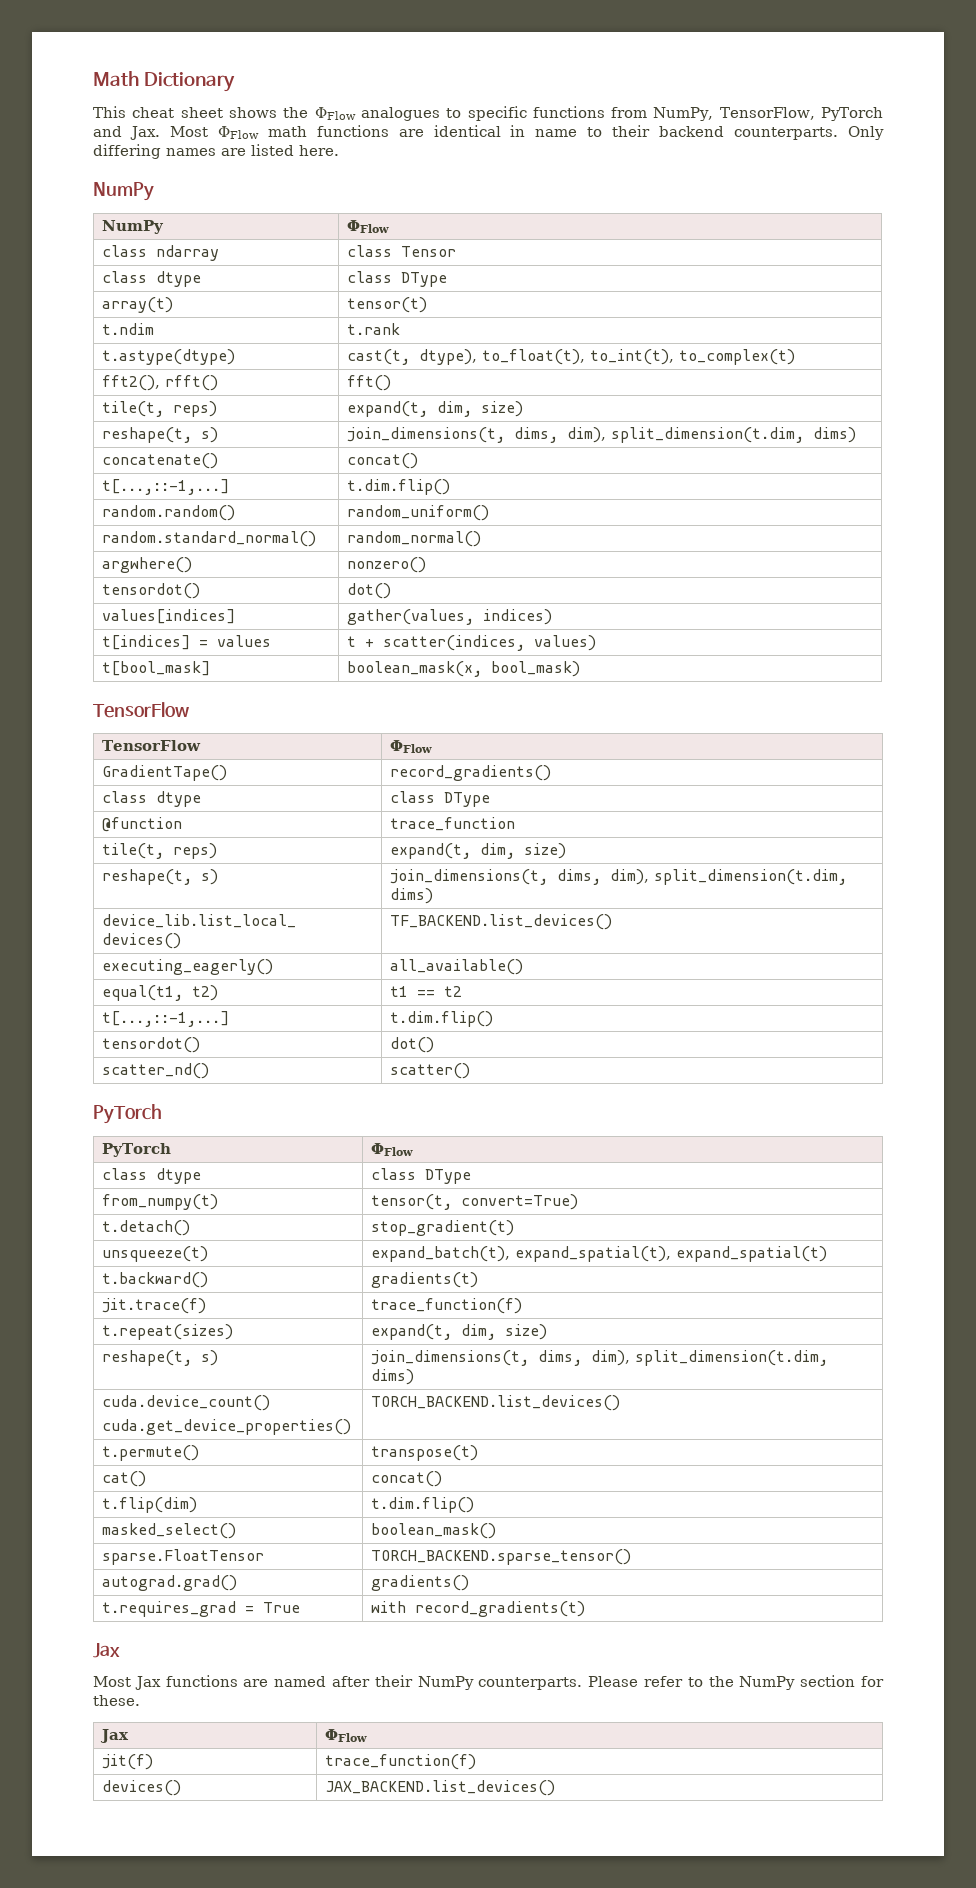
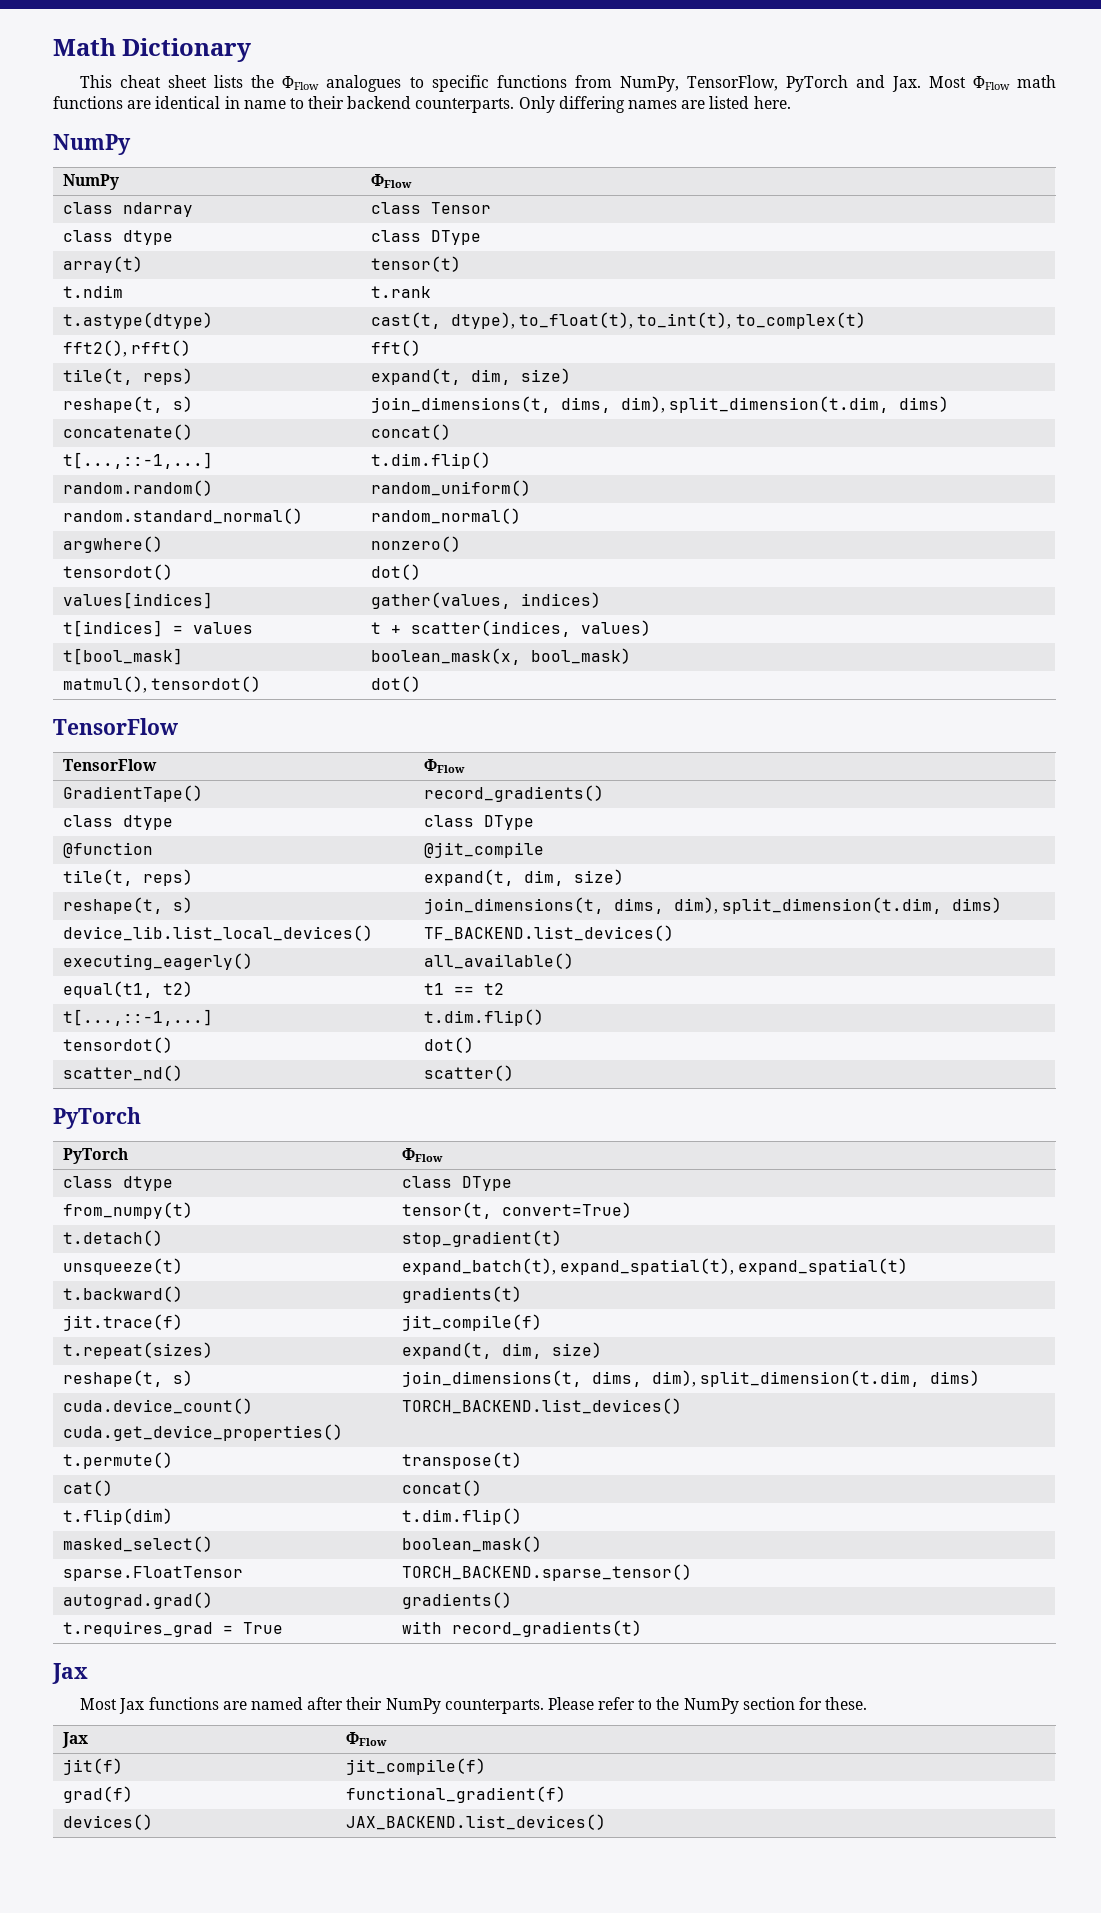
[228,107,277,118] shows -> [214,75,244,88] lists
(581, 669) none -> [63,676,262,693] [371,676,422,692] // matmul(), tensordot() | dot()
[390,817,516,831] trace_function -> [424,842,545,858] @jit_compile
[371,1298,523,1314] trace_function(f) -> [402,1314,543,1331] jit_compile(f)
[325,1754,477,1770] trace_function(f) -> [346,1758,487,1775] [63,1786,134,1803] [346,1786,567,1803] jit_compile(f) // grad(f) | functional_gradient(f)

